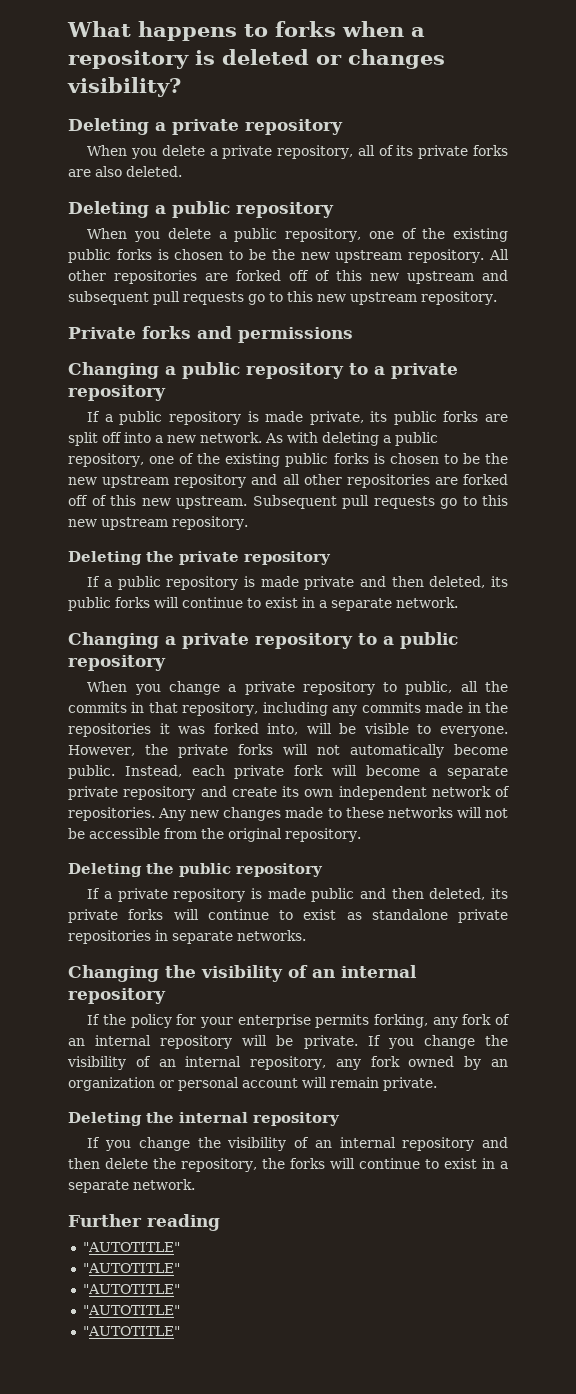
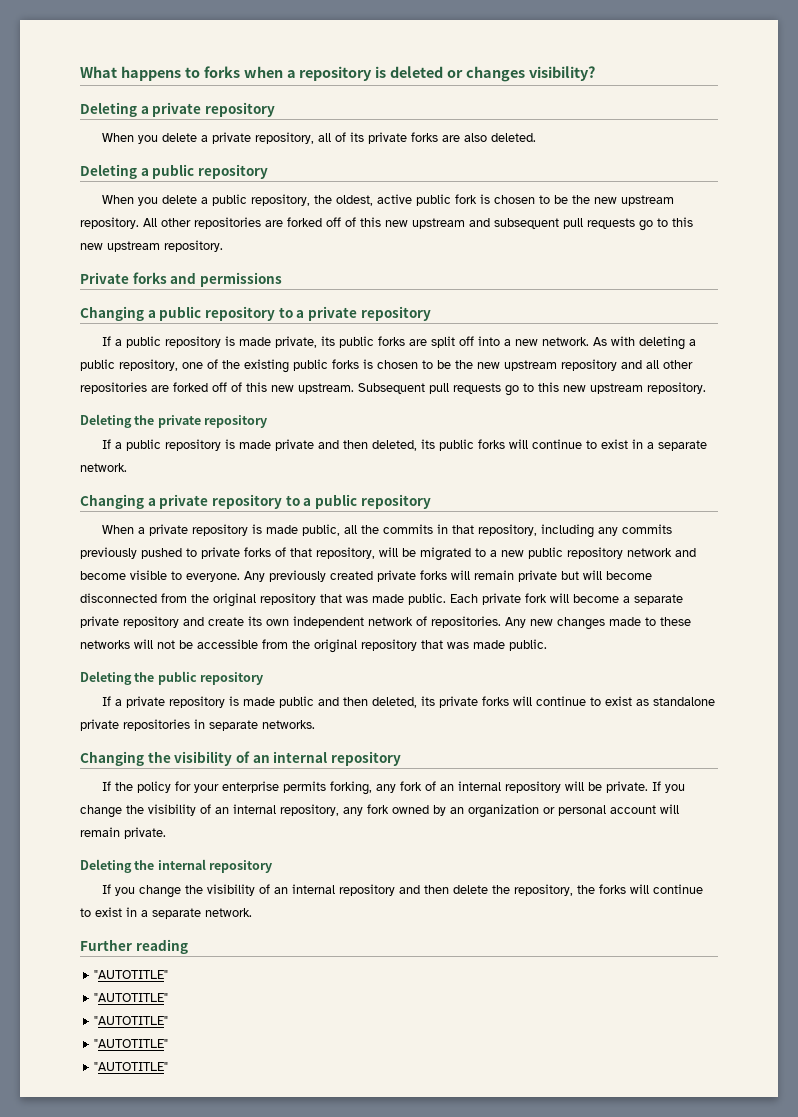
[368,228,508,242] [68,249,152,263] one of the existing public forks -> [314,194,478,206] the oldest, active public fork
[134,681,398,695] you change a private repository to -> [138,524,299,536] a private repository is made
[425,702,508,713] [68,723,508,737] [68,744,508,758] [68,765,225,779] made in the repositories it was forked into, will be visible to everyone. However, the private forks will not automatically become public. Instead, each -> [80,547,696,561] [80,570,652,582] [80,593,478,607] previously pushed to private forks of that repository, will be migrated to a new public repository network and become visible to everyone. Any previously created private forks will remain private but will become disconnected from the original repository that was made public. Each
[285,828,361,842] repository. -> [361,639,547,651] repository that was made public.

